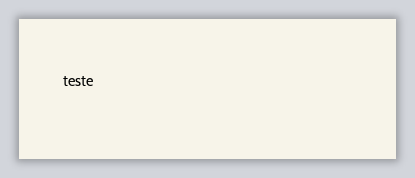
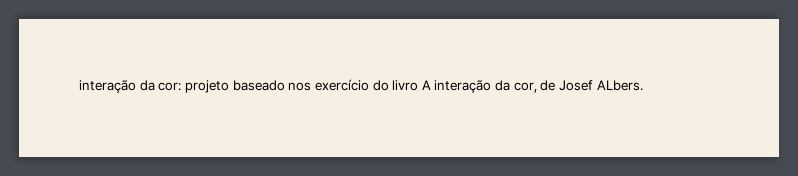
[63,76,93,86] teste -> [79,79,643,93] interação da cor: projeto baseado nos exercício do livro A interação da cor, de Josef ALbers.

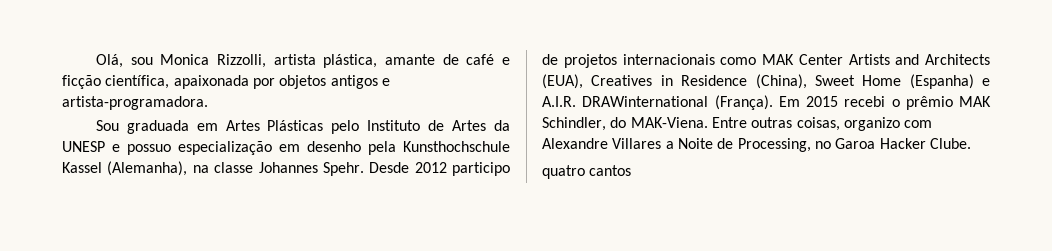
[79,79,643,93] interação da cor: projeto baseado nos exercício do livro A interação da cor, de Josef ALbers. -> [95,54,511,68] [62,75,390,89] [62,96,208,110] [95,120,511,134] [62,141,510,155] [62,161,510,176] [542,54,990,68] [542,74,990,89] [542,95,991,110] [542,117,933,131] [542,138,971,152] [542,165,632,179] Olá, sou Monica Rizzolli, artista plástica, amante de café e ficção científica, apaixonada por objetos antigos e artista-programadora. // Sou graduada em Artes Plásticas pelo Instituto de Artes da UNESP e possuo especialização em desenho pela Kunsthochschule Kassel (Alemanha), na classe Johannes Spehr. Desde 2012 participo de projetos internacionais como MAK Center Artists and Architects (EUA), Creatives in Residence (China), Sweet Home (Espanha) e A.I.R. DRAWinternational (França). Em 2015 recebi o prêmio MAK Schindler, do MAK-Viena. Entre outras coisas, organizo com Alexandre Villares a Noite de Processing, no Garoa Hacker Clube. // quatro cantos

